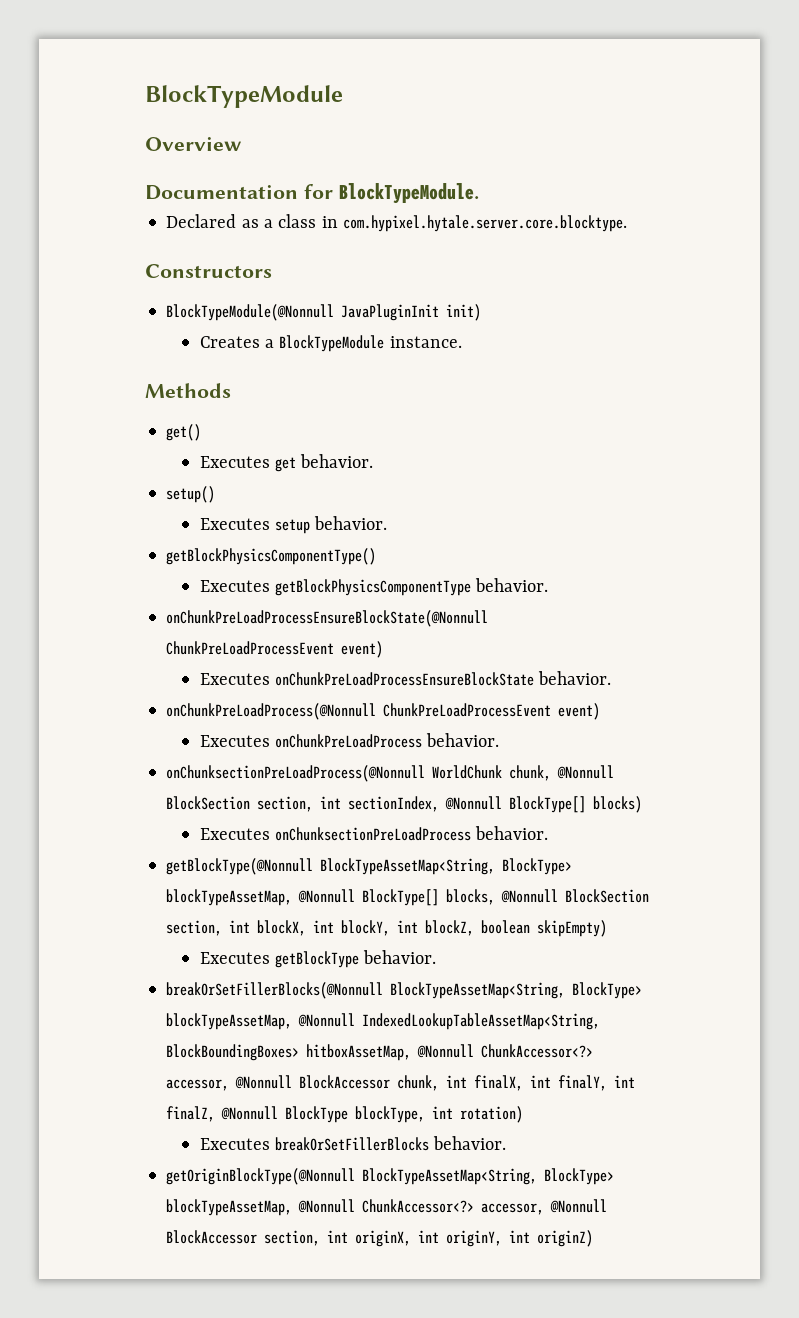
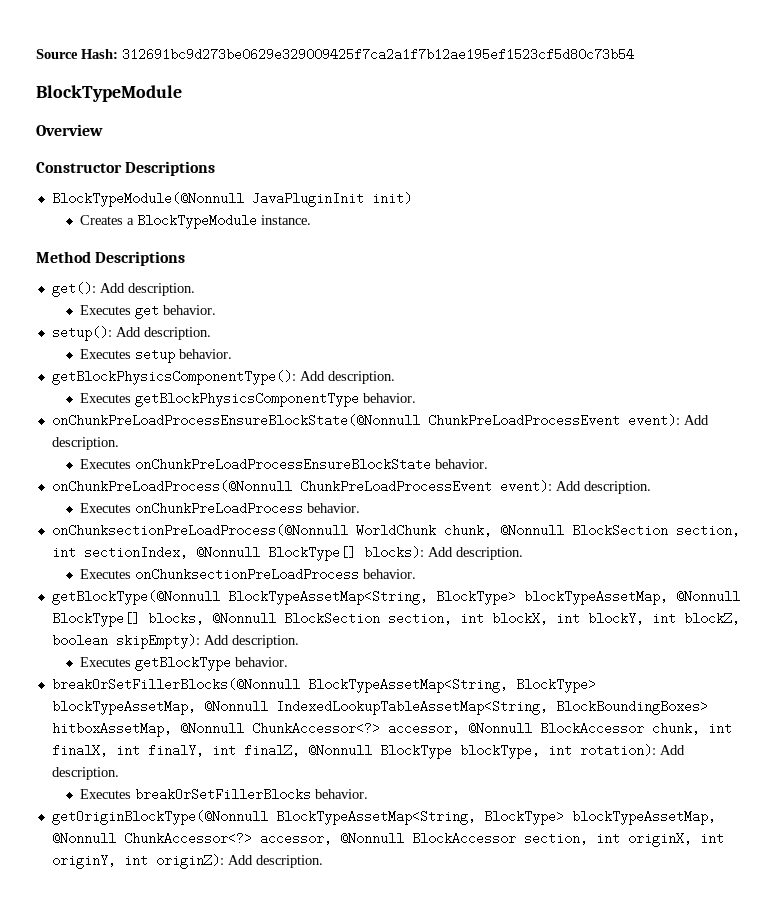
(145, 96) none -> [36,48,634,61] Source Hash: 312691bc9d273be0629e329009425f7ca2a1f7b12ae195ef1523cf5d80c73b54 //
[145,183,479,204] [166,214,627,232] [145,264,272,278] Documentation for BlockTypeModule. // Declared as a class in com.hypixel.hytale.server.core.blocktype. // Constructors -> [36,161,216,176] Constructor Descriptions
[145,383,231,398] [166,424,202,441] Methods // get() -> [36,251,186,266] [51,282,195,297] Method Descriptions // get(): Add description.
[166,486,216,503] setup() -> [51,326,211,341] setup(): Add description.
[166,548,377,565] getBlockPhysicsComponentType() -> [51,370,395,385] getBlockPhysicsComponentType(): Add description.
[341,641,384,658] event) -> [627,414,709,427] [51,437,119,450] event): Add description.
[558,703,601,720] event) -> [499,480,651,494] event): Add description.
[593,796,643,813] blocks) -> [363,546,523,560] blocks): Add description.
[537,920,608,937] skipEmpty) -> [115,634,299,649] skipEmpty): Add description.
[460,1106,524,1123] rotation) -> [579,744,685,757] [51,767,119,780] rotation): Add description.
[537,1230,594,1247] originZ) -> [155,854,323,869] originZ): Add description.

